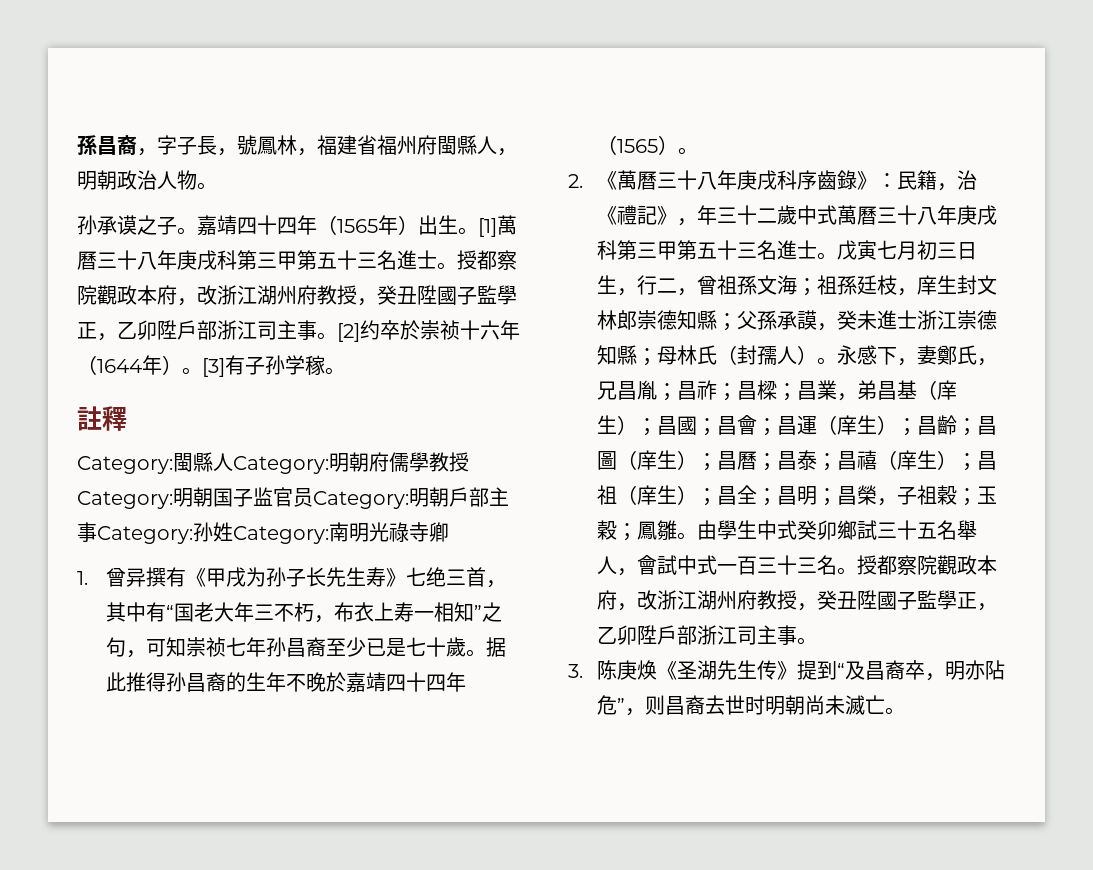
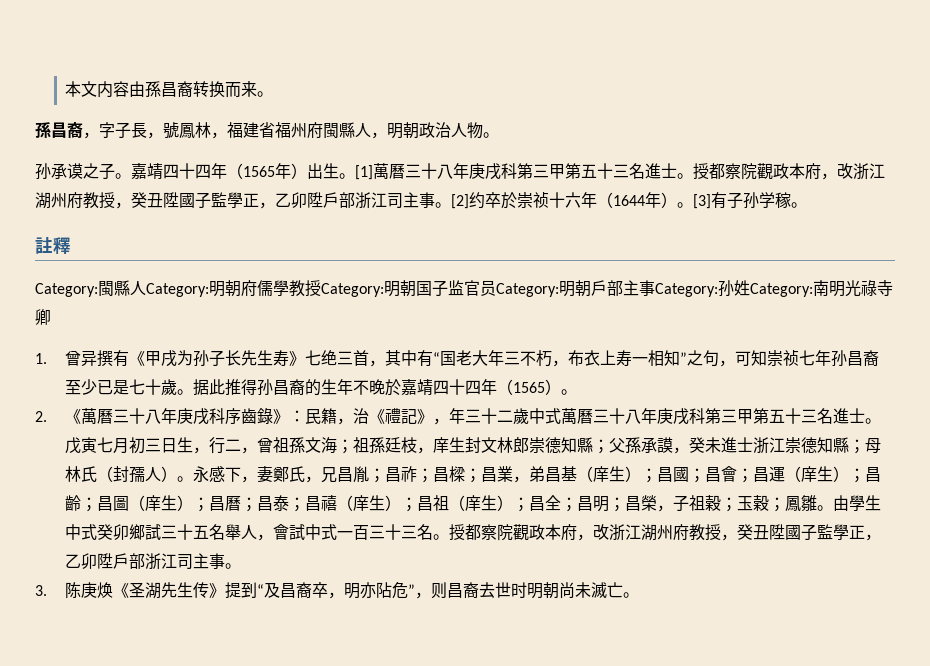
(77, 145) none -> [65,81,274,98] 本文内容由孫昌裔转换而来。 //

